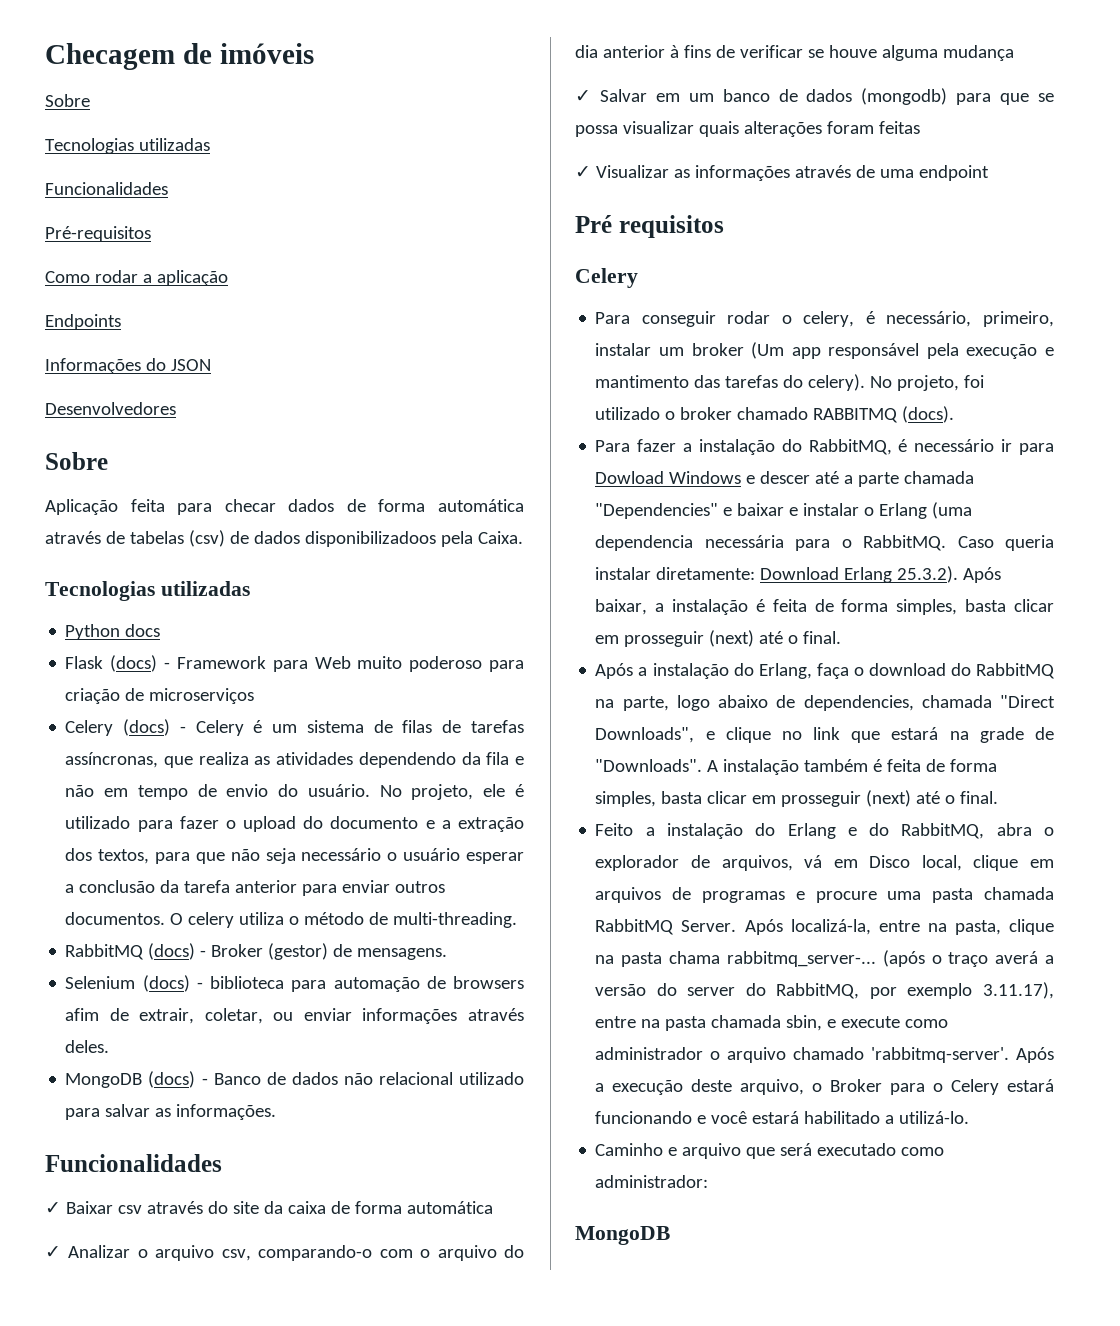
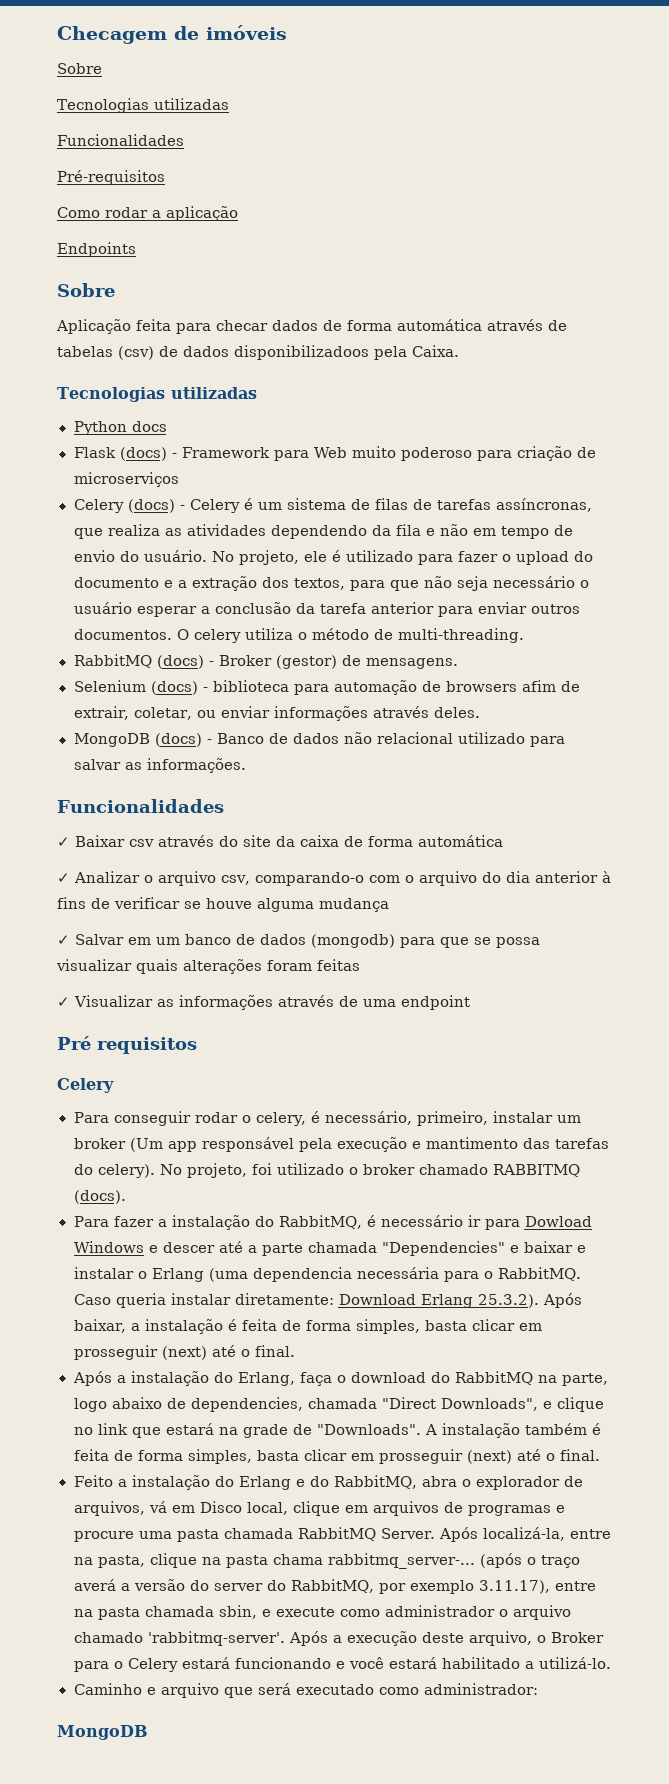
[45,358,211,374] [45,402,176,415] // Informações do JSON // Desenvolvedores -> (136, 249) none

